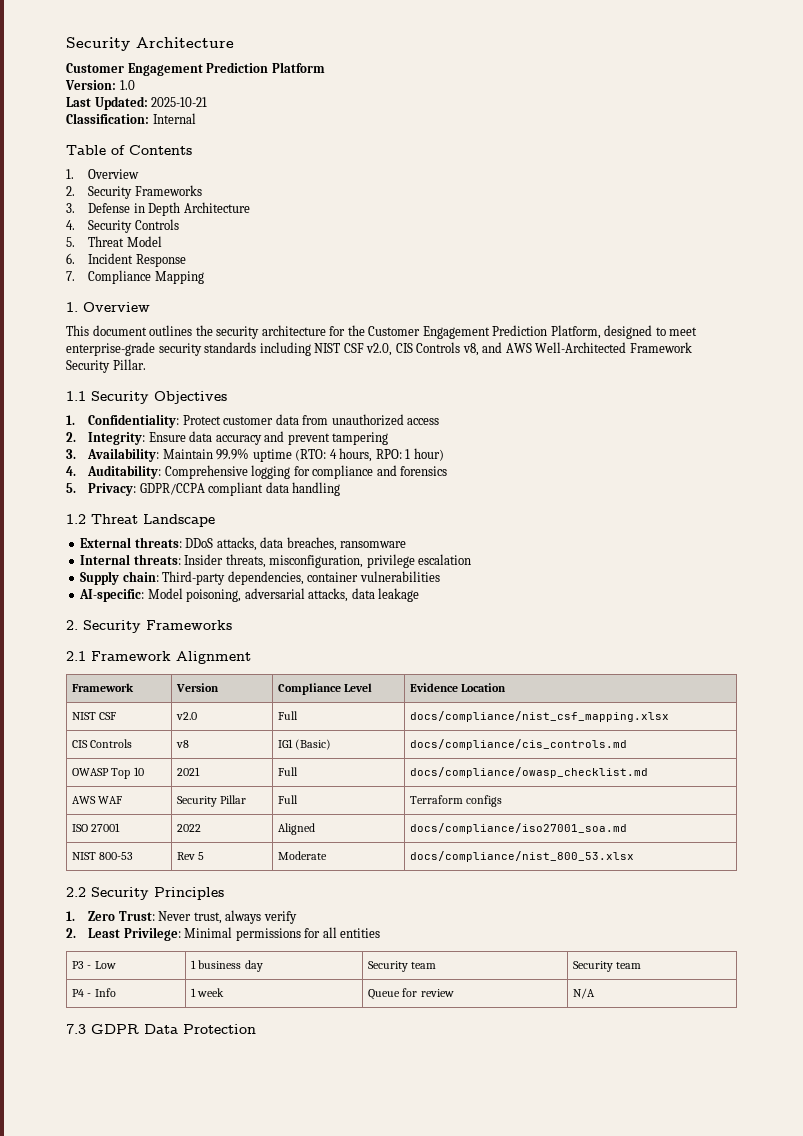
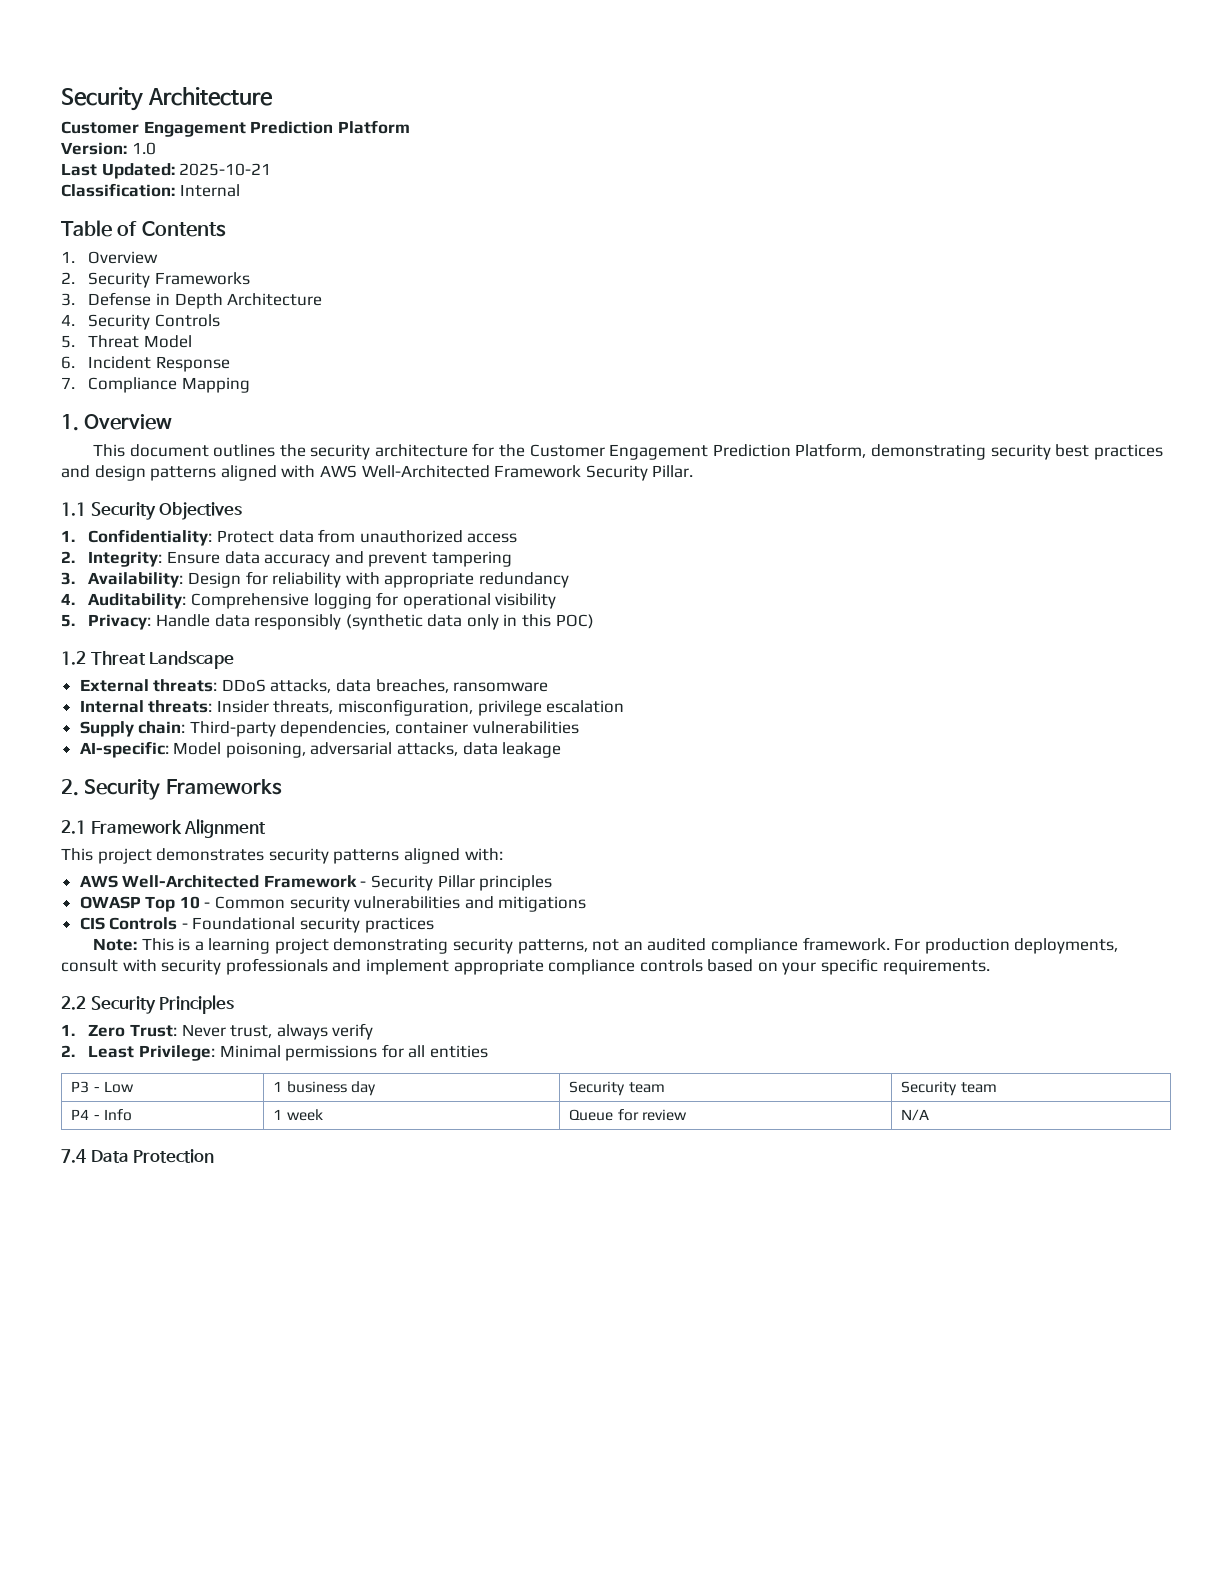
[604,325,698,339] [66,342,503,356] designed to meet enterprise-grade security standards including NIST CSF v2.0, CIS Controls v8, and -> [870,444,1163,460] [61,465,316,481] demonstrating security best practices and design patterns aligned with
[223,416,274,425] customer -> (274, 536) none
[162,448,444,462] Maintain 99.9% uptime (RTO: 4 hours, RPO: 1 hour) -> [187,571,569,588] Design for reliability with appropriate redundancy
[312,465,448,479] compliance and forensics -> [402,593,557,609] operational visibility
[139,482,341,496] GDPR/CCPA compliant data handling -> [155,614,594,630] Handle data responsibly (synthetic data only in this POC)
[72,683,135,692] [176,683,220,692] [278,683,373,695] [410,683,507,692] [72,712,117,720] [176,712,198,720] [278,711,299,720] [410,711,670,722] [72,739,133,748] [176,740,190,748] [278,739,332,750] [410,739,628,750] [72,767,144,779] [177,767,201,776] [278,767,299,776] [410,767,649,778] [72,796,123,804] [177,795,247,807] [278,795,299,804] [410,795,503,807] [72,823,121,832] [177,824,202,832] [278,823,316,835] [410,823,628,834] [72,852,134,860] [177,852,205,860] [278,851,328,860] [410,851,635,862] // Framework | Version | Compliance Level | Evidence Location // NIST CSF | v2.0 | Full | docs/compliance/nist_csf_mapping.xlsx // CIS Controls | v8 | IG1 (Basic) | docs/compliance/cis_controls.md // OWASP Top 10 | 2021 | Full | docs/compliance/owasp_checklist.md // AWS WAF | Security Pillar | Full | Terraform configs // ISO 27001 | 2022 | Aligned | docs/compliance/iso27001_soa.md // NIST 800-53 | Rev 5 | Moderate | docs/compliance/nist_800_53.xlsx -> [61,848,503,864] [79,875,553,891] [79,896,587,912] [79,917,434,933] [92,937,1119,954] [61,958,990,975] // This project demonstrates security patterns aligned with: // AWS Well-Architected Framework - Security Pillar principles // OWASP Top 10 - Common security vulnerabilities and mitigations // CIS Controls - Foundational security practices // Note: This is a learning project demonstrating security patterns, not an audited compliance framework. For production deployments, consult with security professionals and implement appropriate compliance controls based on your specific requirements.
[66,1024,139,1034] 7.3 GDPR -> [61,1149,86,1163] 7.4

